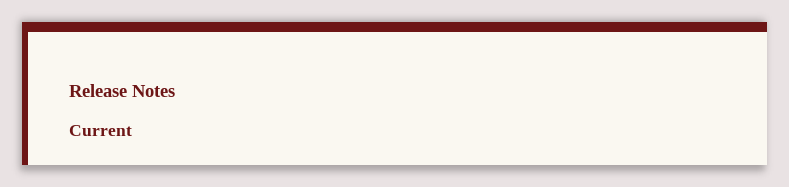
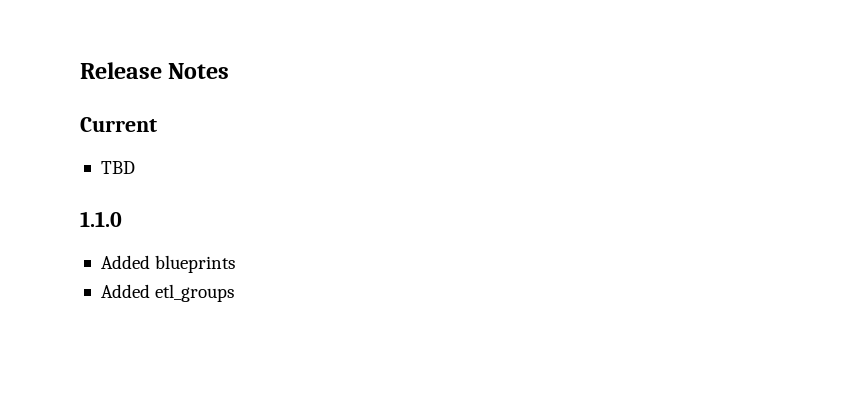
(132, 130) none -> [100,161,135,174] [80,211,122,227] [100,255,236,273] [100,284,235,302] // TBD // 1.1.0 // Added blueprints // Added etl_groups

